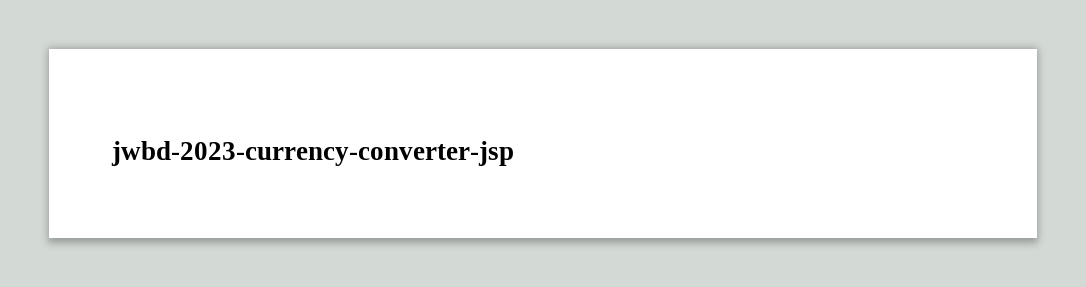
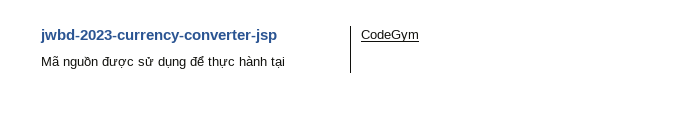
(514, 153) none -> [41,56,285,69] [361,30,419,42] // Mã nguồn được sử dụng để thực hành tại CodeGym

